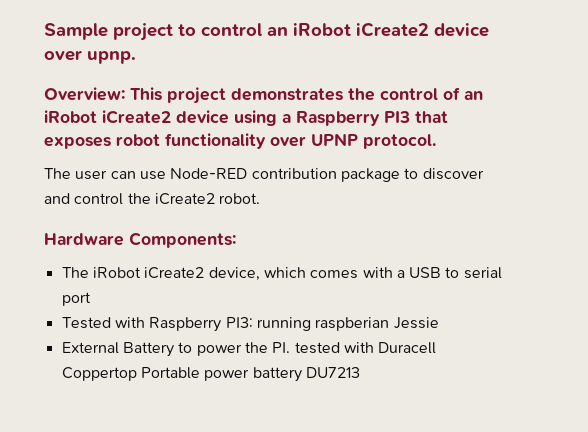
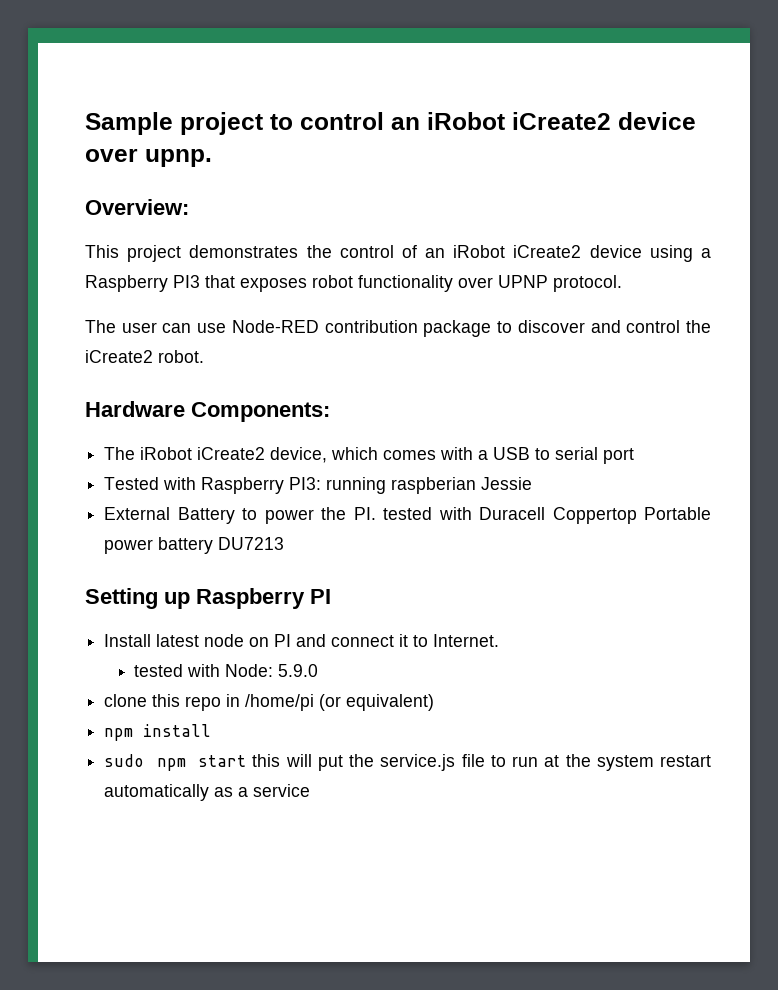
(125, 94) none -> (189, 207) //
(360, 372) none -> [85,588,331,609] [104,634,500,647] [134,664,319,677] [104,694,435,711] [104,724,212,741] [104,754,711,771] [104,784,311,801] // Setting up Raspberry PI // Install latest node on PI and connect it to Internet. // tested with Node: 5.9.0 // clone this repo in /home/pi (or equivalent) // npm install // sudo npm start this will put the service.js file to run at the system restart automatically as a service

